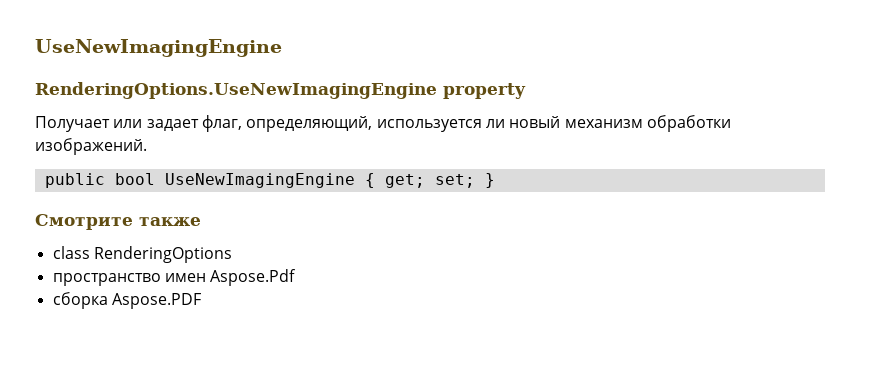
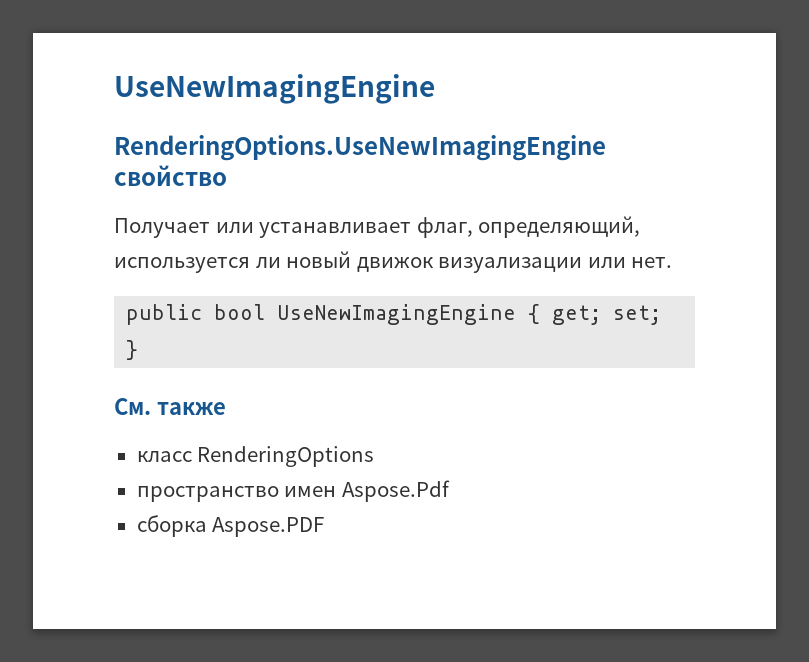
[443,83,526,99] property -> [114,165,227,186] свойство
[146,119,199,131] задает -> [259,222,412,238] устанавливает
[564,115,731,132] [35,138,147,155] механизм обработки изображений. -> [356,257,673,273] движок визуализации или нет.
[35,214,133,230] Смотрите -> [114,398,151,415] См.
[52,246,90,259] class -> [136,451,192,462] класс

